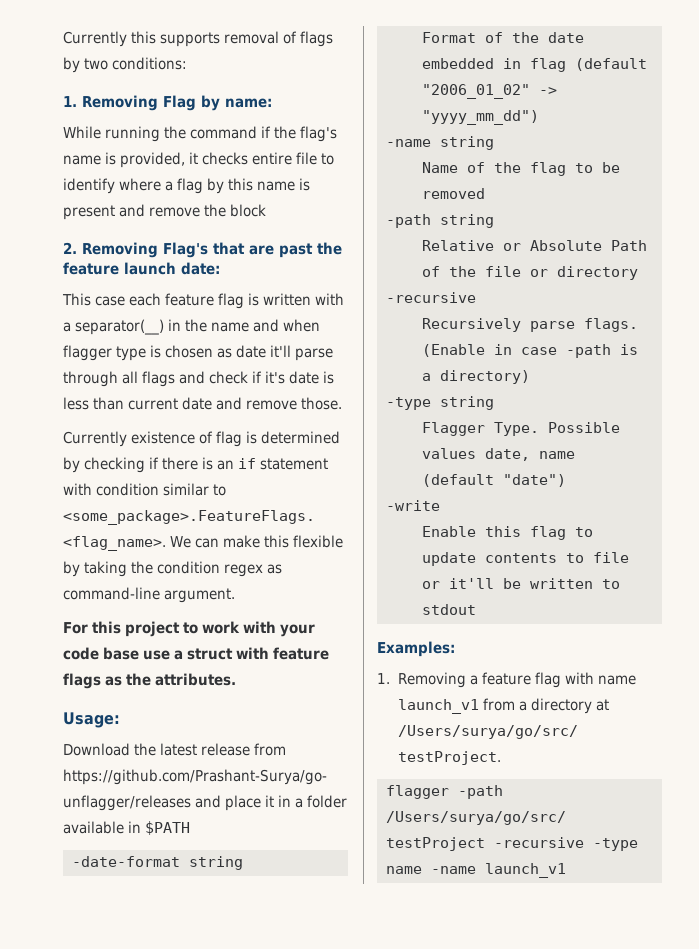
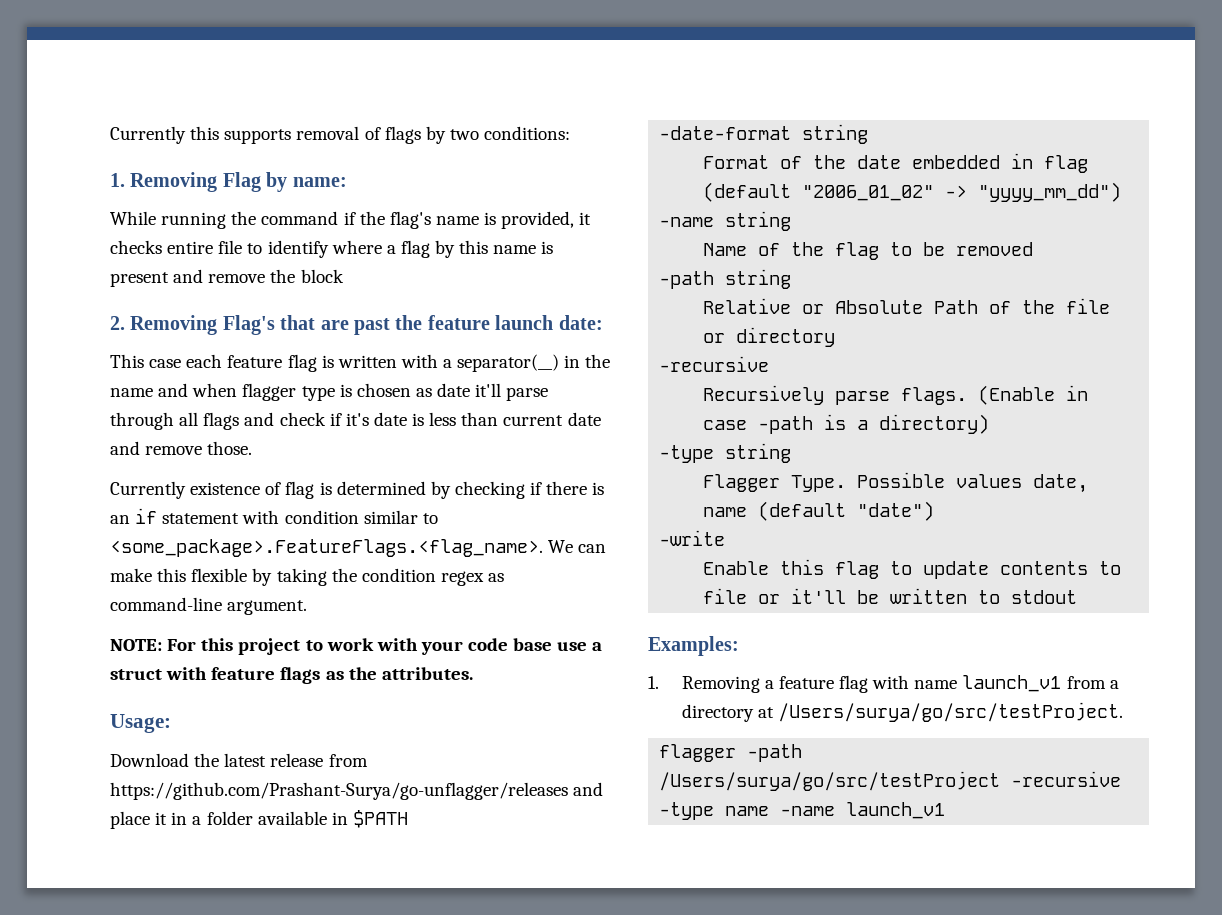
(236, 595) none -> [110,639,162,651] NOTE:

